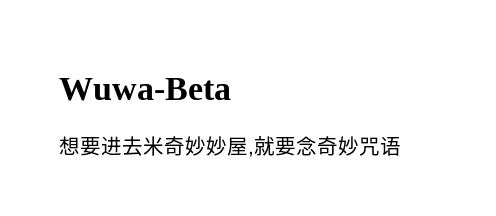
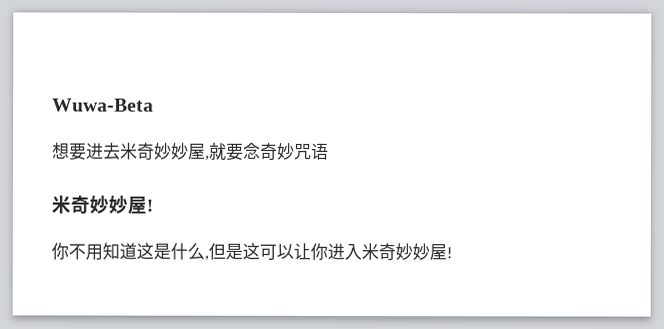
(401, 146) none -> [51,195,153,215] [51,242,453,261] // 米奇妙妙屋! // 你不用知道这是什么,但是这可以让你进入米奇妙妙屋!

